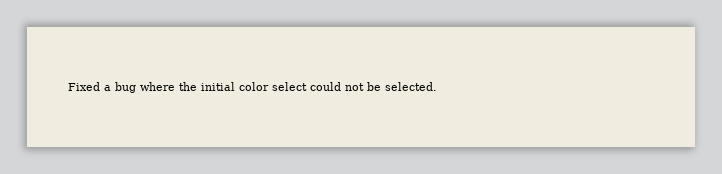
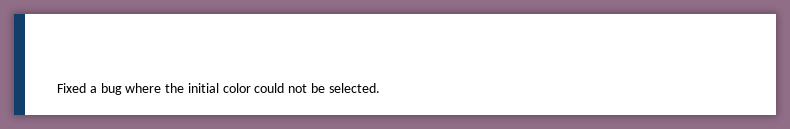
[272,82,307,91] select -> (251, 88) none

